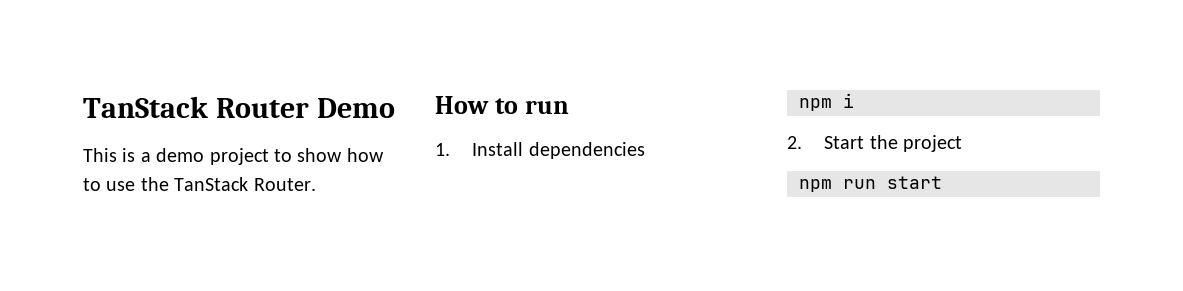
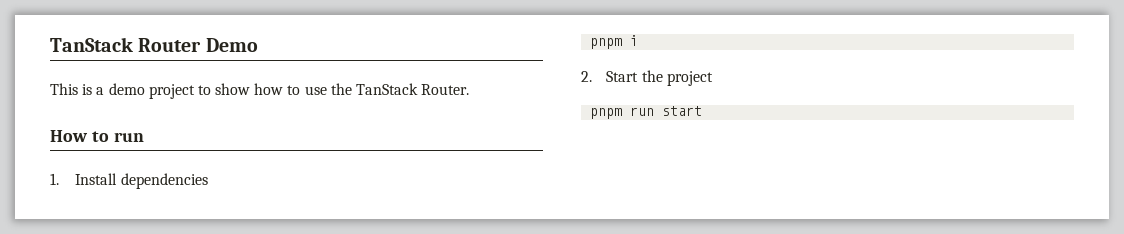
[799,98,832,111] npm -> [590,38,623,49] pnpm
[799,179,832,192] npm -> [590,108,623,119] pnpm

